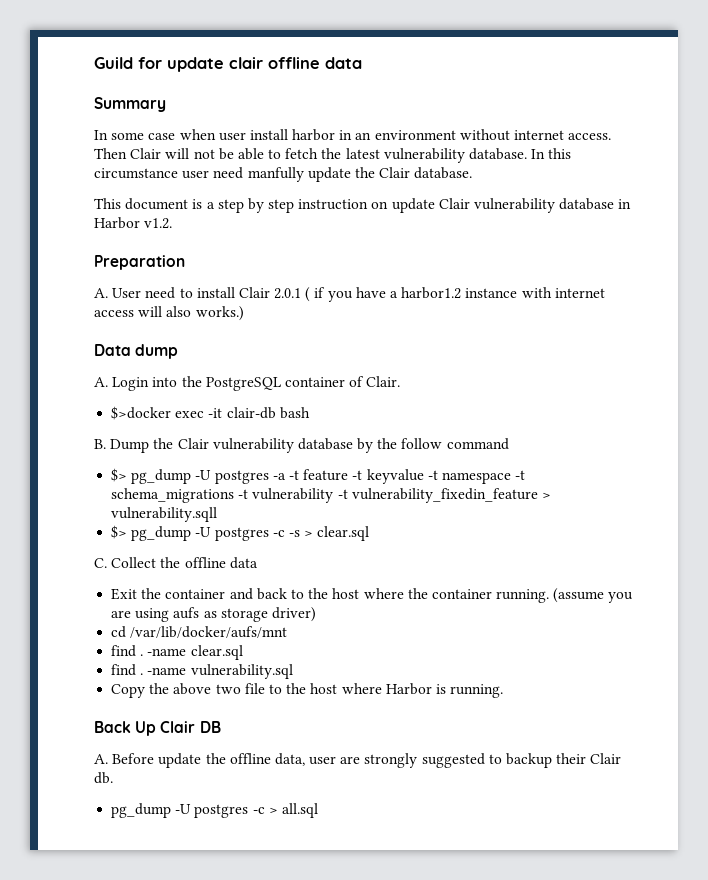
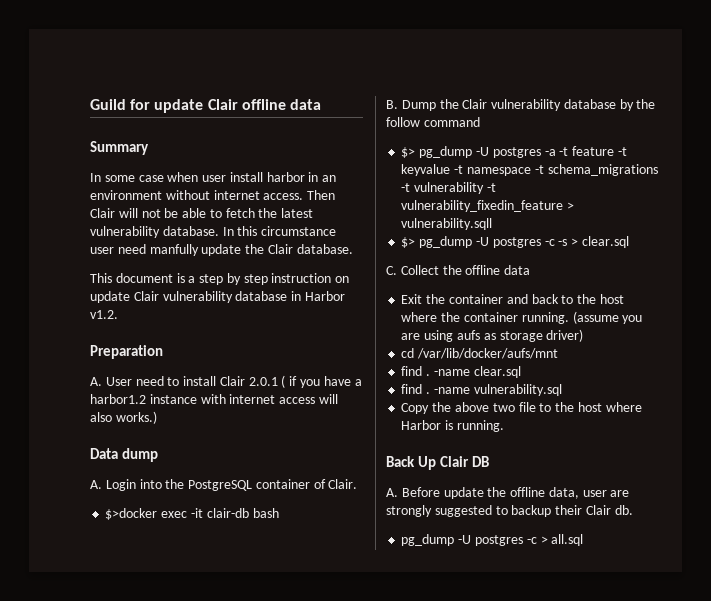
[229,57,263,69] clair -> [207,99,238,110] Clair

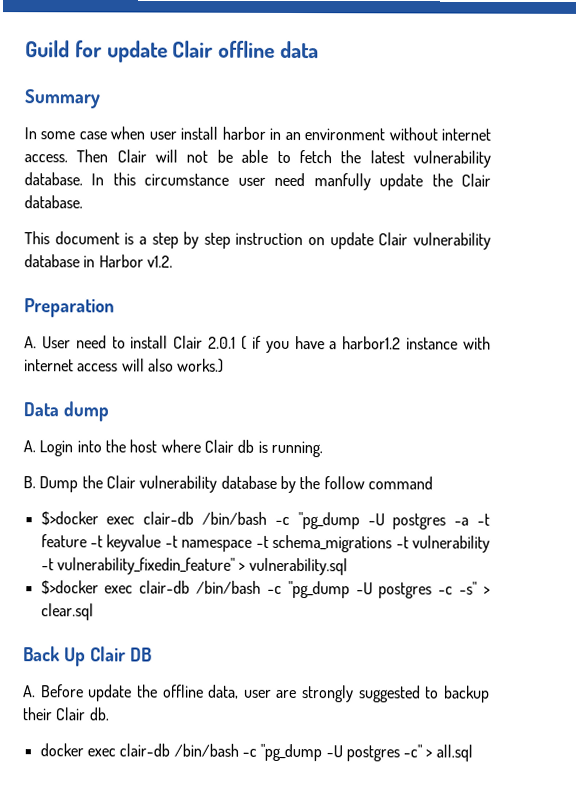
[188,479,358,491] [105,508,279,520] PostgreSQL container of Clair. // $>docker exec -it clair-db bash -> [129,439,323,458] host where Clair db is running.
[401,146,473,158] $> pg_dump -> [40,511,360,530] $>docker exec clair-db /bin/bash -c "pg_dump
[401,200,575,212] [401,218,493,230] [401,236,568,248] vulnerability_fixedin_feature > vulnerability.sqll // $> pg_dump -U postgres -c -s -> [56,557,348,576] [40,580,478,599] vulnerability_fixedin_feature" > vulnerability.sql // $>docker exec clair-db /bin/bash -c "pg_dump -U postgres -c -s"
[386,265,531,275] [401,294,624,304] [401,311,643,324] [401,329,584,342] [401,348,559,359] [401,366,521,378] [401,384,562,396] [401,402,642,414] [401,420,504,432] // C. Collect the offline data // Exit the container and back to the host where the container running. (assume you are using aufs as storage driver) // cd /var/lib/docker/aufs/mnt // find . -name clear.sql // find . -name vulnerability.sql // Copy the above two file to the host where Harbor is running. -> (94, 612) none
[401,534,537,546] pg_dump -U postgres -c -> [39,743,423,762] docker exec clair-db /bin/bash -c "pg_dump -U postgres -c"

